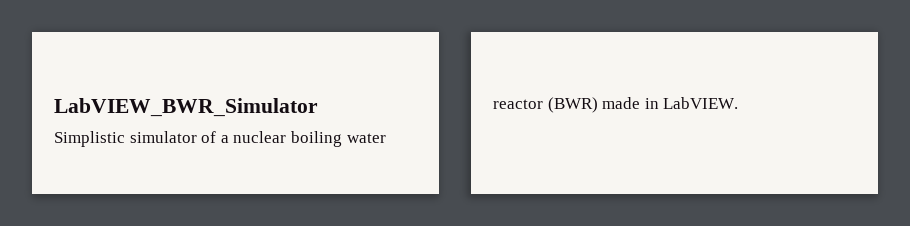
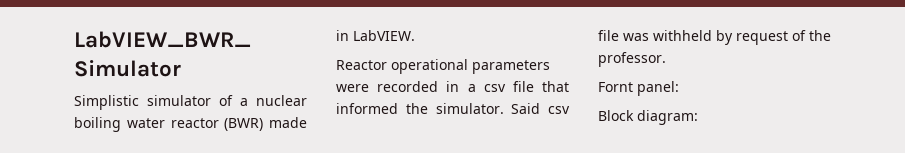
(739, 103) none -> [336,59,550,74] [336,81,569,92] [336,103,570,114] [598,30,831,45] [598,52,666,67] [598,81,679,96] [598,110,698,125] // Reactor operational parameters were recorded in a csv file that informed the simulator. Said csv file was withheld by request of the professor. // Fornt panel: // Block diagram:

